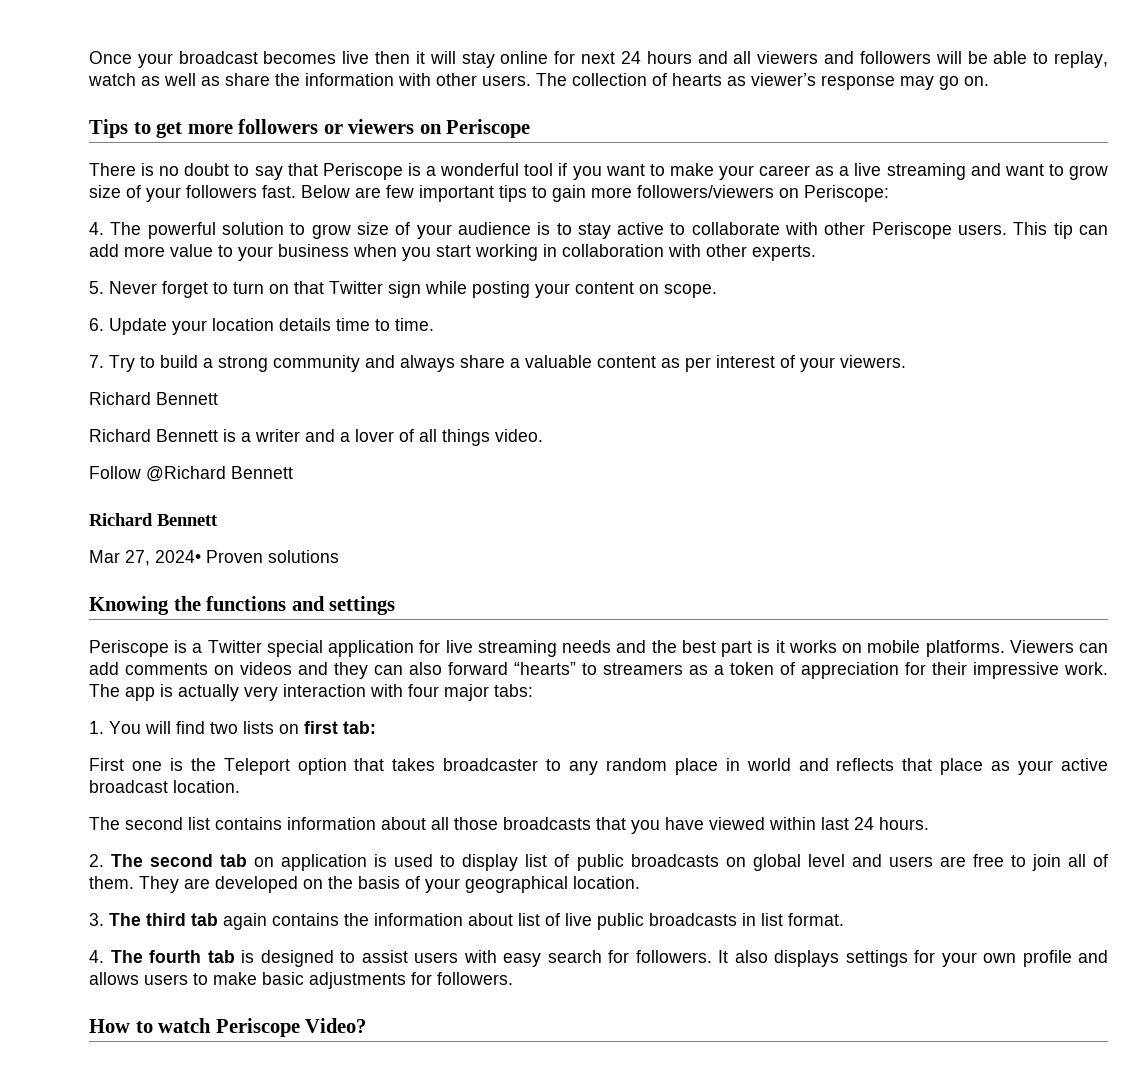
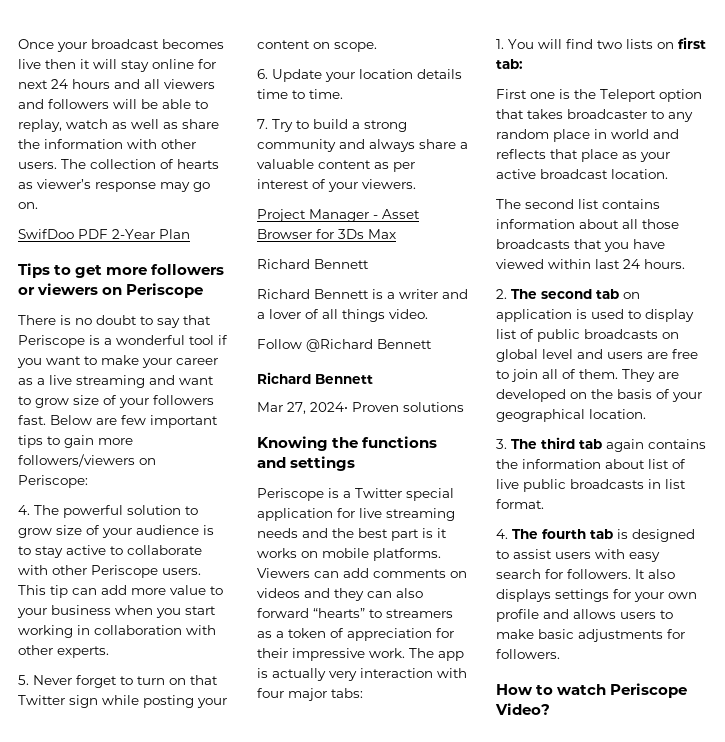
(989, 81) none -> [18,229,190,239] // SwifDoo PDF 2-Year Plan
(906, 361) none -> [257,209,420,222] [257,229,396,239] // Project Manager - Asset Browser for 3Ds Max

